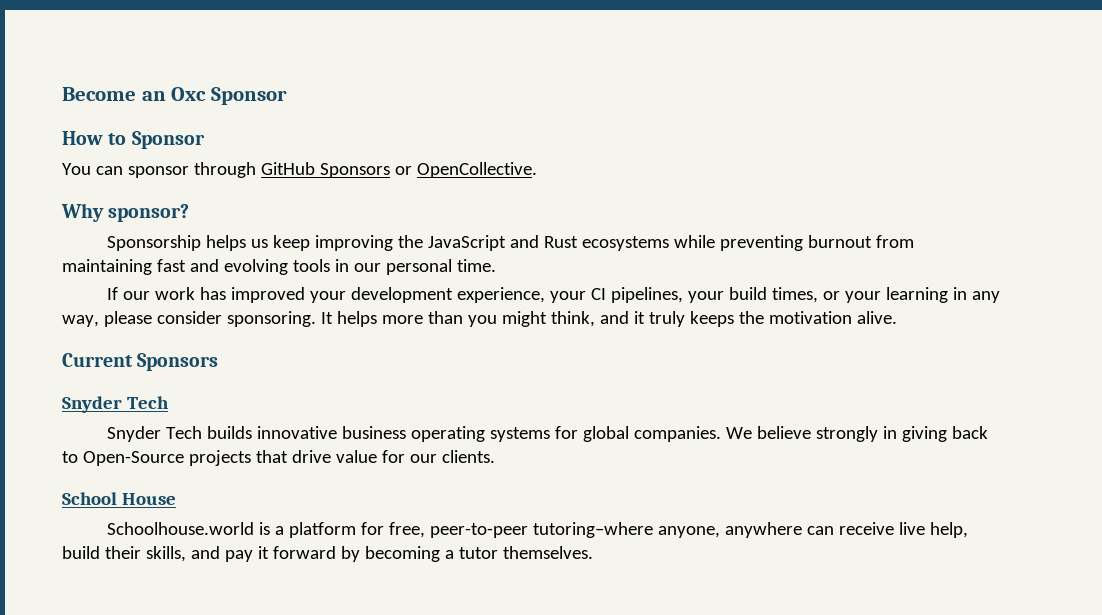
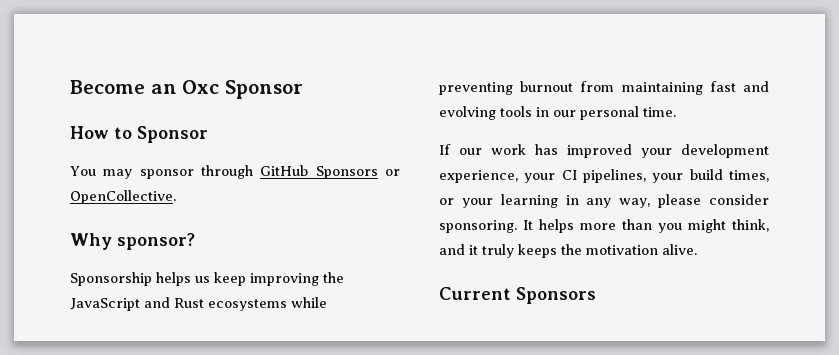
[95,166,123,175] can -> [103,169,133,179] may
[62,396,169,413] [107,426,989,442] [62,450,495,466] [62,492,176,505] [107,522,969,538] [62,546,593,562] // Snyder Tech // Snyder Tech builds innovative business operating systems for global companies. We believe strongly in giving back to Open-Source projects that drive value for our clients. // School House // Schoolhouse.world is a platform for free, peer-to-peer tutoring–where anyone, anywhere can receive live help, build their skills, and pay it forward by becoming a tutor themselves. -> (596, 295) none

